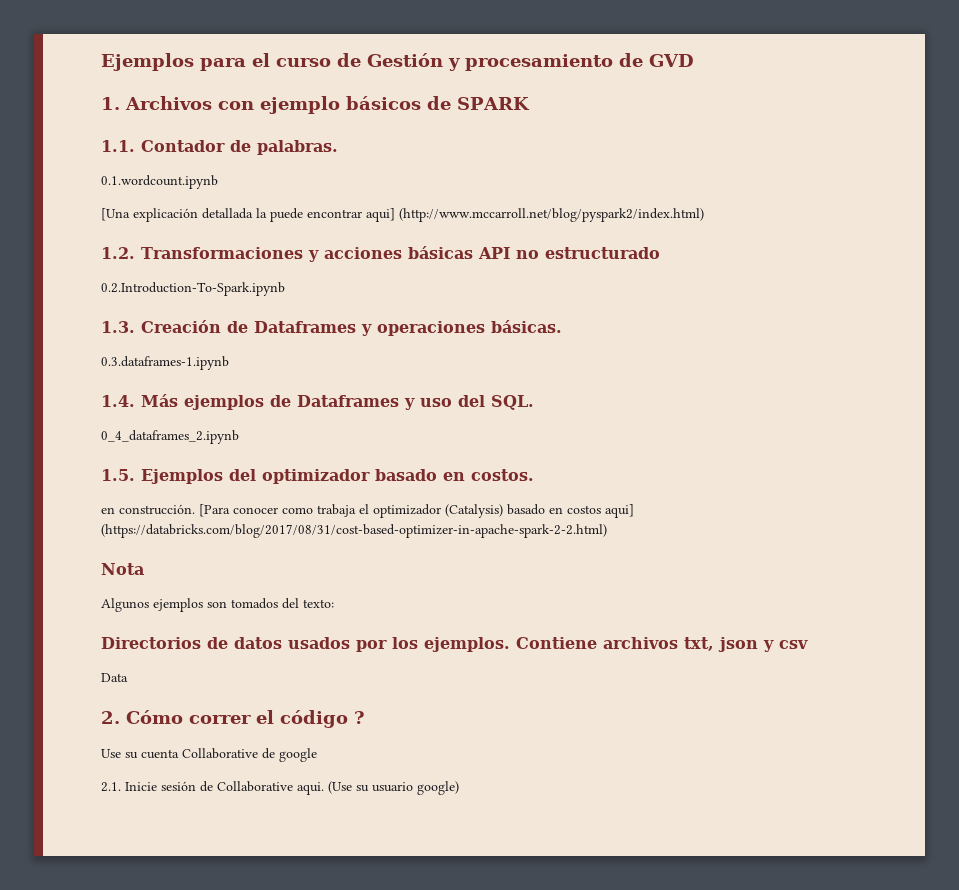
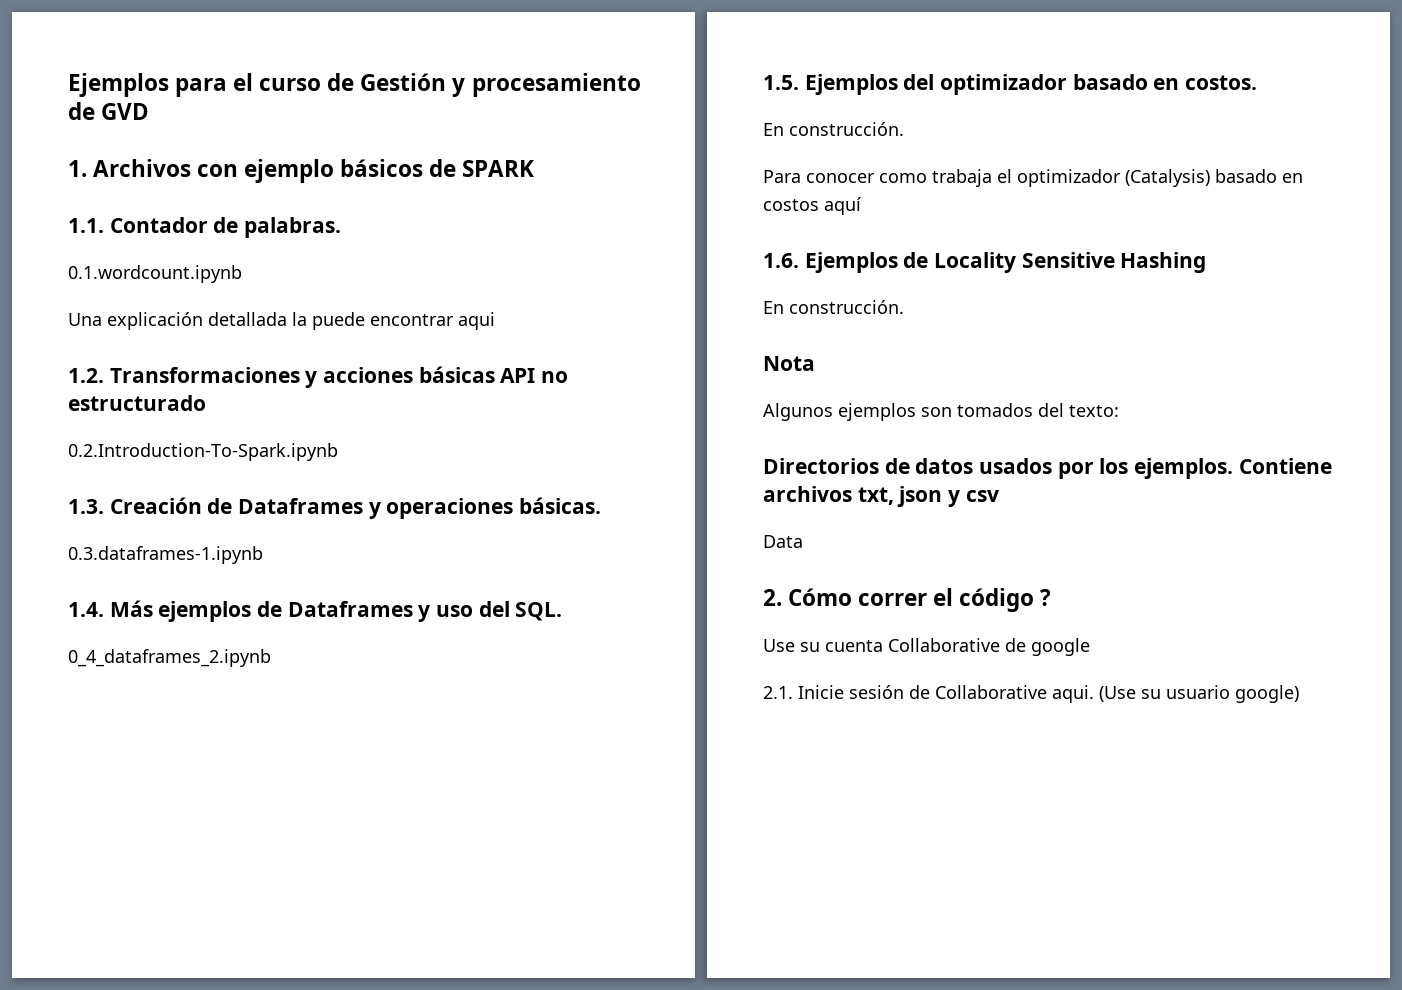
[101,208,130,221] [Una -> [68,313,102,326] Una
[366,208,704,222] aqui] (http://www.mccarroll.net/blog/pyspark2/index.html) -> [458,312,495,330] aqui
[101,504,230,517] en construcción. [Para -> [763,122,904,136] [763,170,801,183] En construcción. // Para
[605,504,634,518] [101,524,607,538] aqui] (https://databricks.com/blog/2017/08/31/cost-based-optimizer-in-apache-spark-2-2.html) -> [824,197,861,215] [763,252,1207,273] [763,300,904,314] aquí // 1.6. Ejemplos de Locality Sensitive Hashing // En construcción.

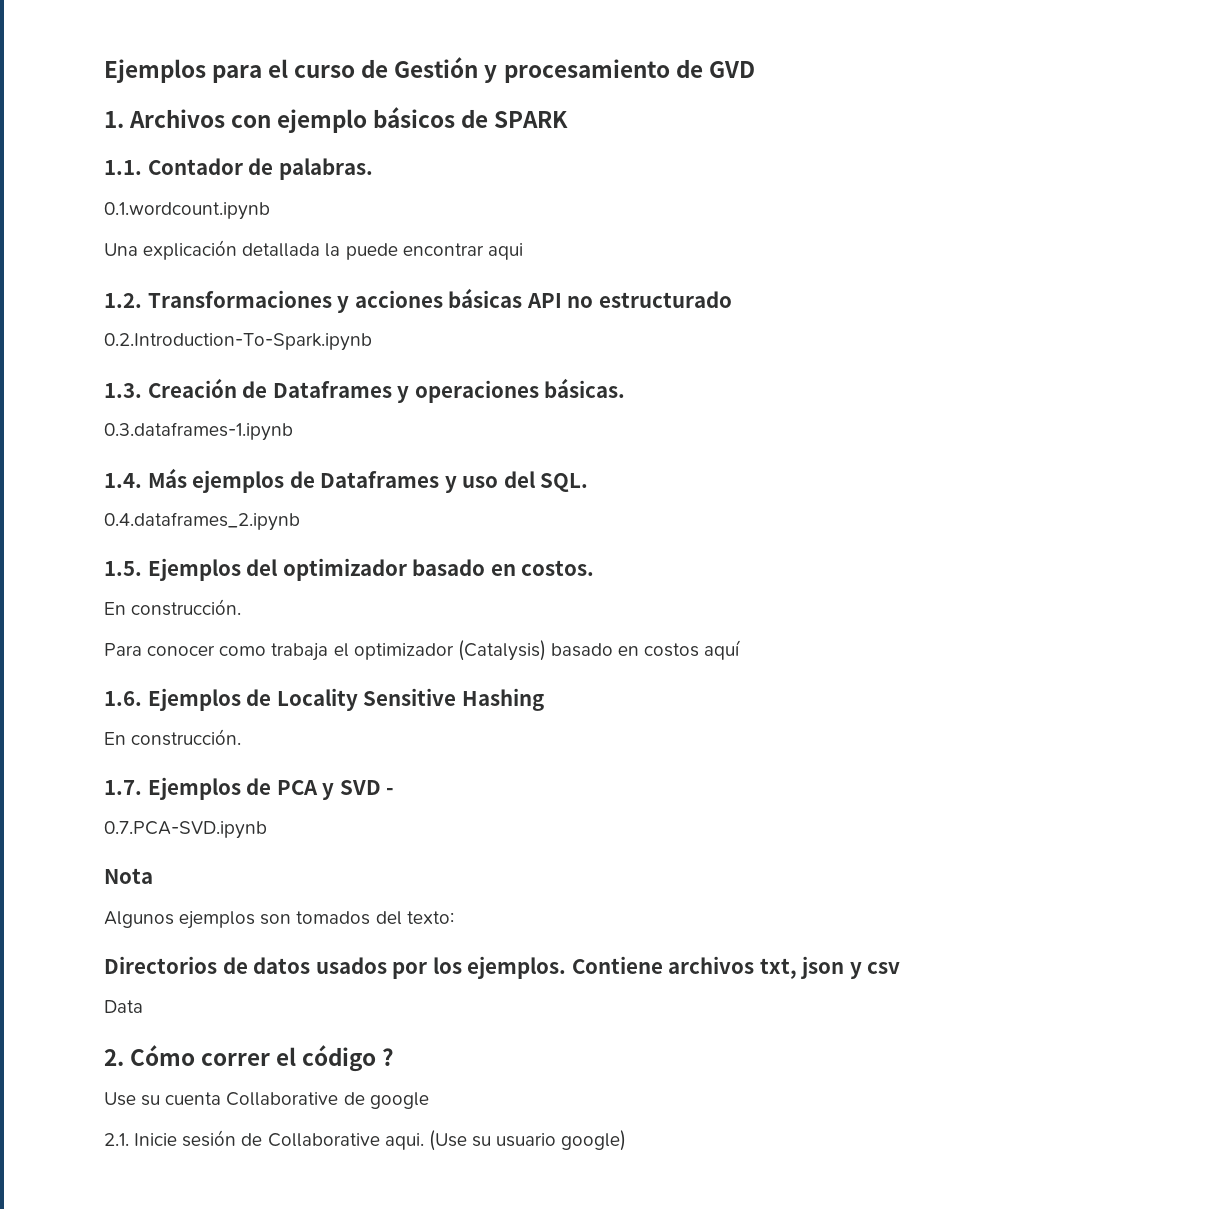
[68,649,271,667] 0_4_dataframes_2.ipynb -> [104,512,300,531] 0.4.dataframes_2.ipynb
(904, 307) none -> [104,777,395,800] [104,821,267,839] // 1.7. Ejemplos de PCA y SVD - // 0.7.PCA-SVD.ipynb

